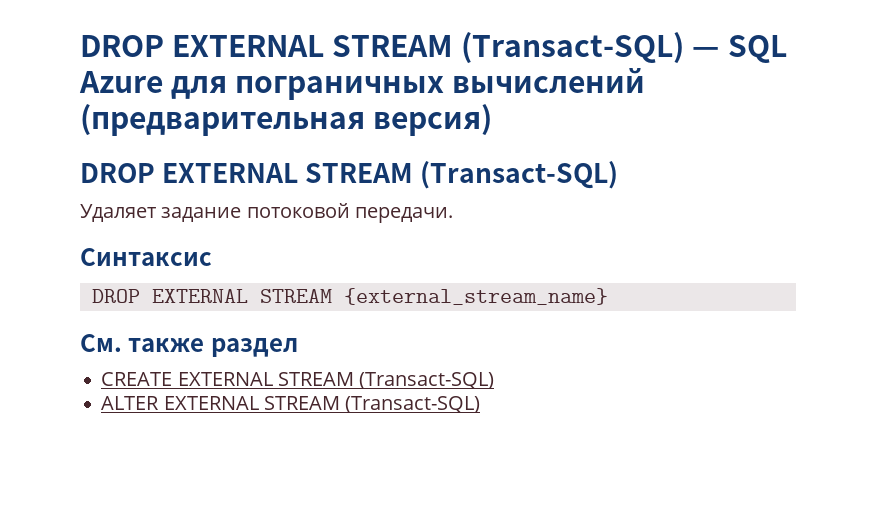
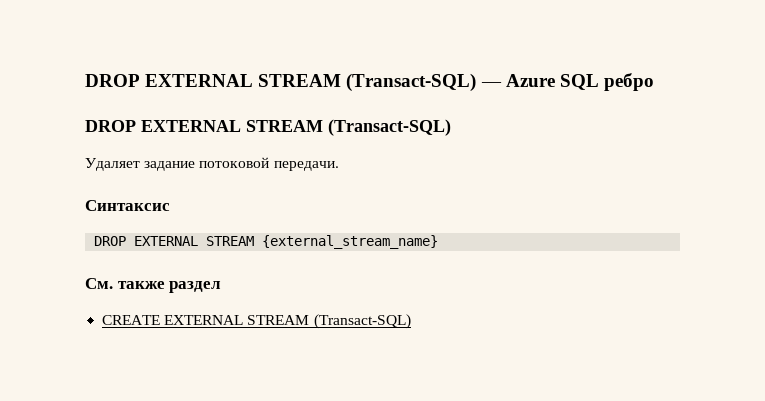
[727,35,787,63] [79,68,646,100] [80,104,493,136] SQL Azure для пограничных вычислений (предварительная версия) -> [505,73,654,91] Azure SQL ребро
[101,396,481,413] // ALTER EXTERNAL STREAM (Transact-SQL) -> (411, 321) none

